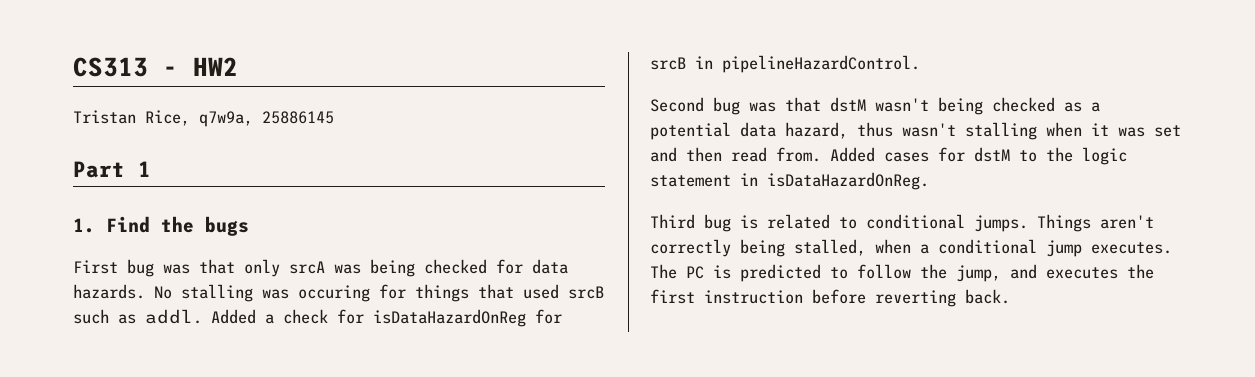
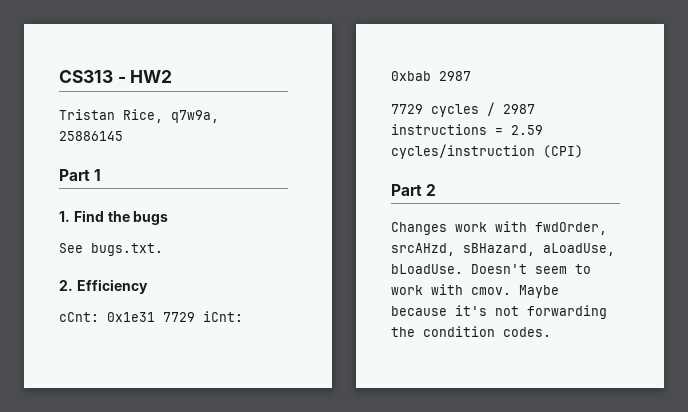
[73,259,568,277] [73,284,604,302] [73,309,562,327] [650,55,920,73] [650,97,1100,115] [650,122,1181,140] [650,147,1127,165] [650,172,929,190] [650,214,1154,232] [650,239,1172,257] [650,264,1154,282] [650,289,1010,307] First bug was that only srcA was being checked for data hazards. No stalling was occuring for things that used srcB such as addl. Added a check for isDataHazardOnReg for srcB in pipelineHazardControl. // Second bug was that dstM wasn't being checked as a potential data hazard, thus wasn't stalling when it was set and then read from. Added cases for dstM to the logic statement in isDataHazardOnReg. // Third bug is related to conditional jumps. Things aren't correctly being stalled, when a conditional jump executes. The PC is predicted to follow the jump, and executes the first instruction before reverting back. -> [59,243,163,256] [59,279,148,294] [59,311,243,322] [391,71,471,81] [391,102,535,117] [391,124,543,135] [391,144,583,159] [391,184,437,196] [391,221,607,235] [391,243,615,256] [391,264,591,274] [391,284,559,298] [391,305,607,319] [391,326,551,337] See bugs.txt. // 2. Efficiency // cCnt: 0x1e31 7729 iCnt: 0xbab 2987 // 7729 cycles / 2987 instructions = 2.59 cycles/instruction (CPI) // Part 2 // Changes work with fwdOrder, srcAHzd, sBHazard, aLoadUse, bLoadUse. Doesn't seem to work with cmov. Maybe because it's not forwarding the condition codes.

